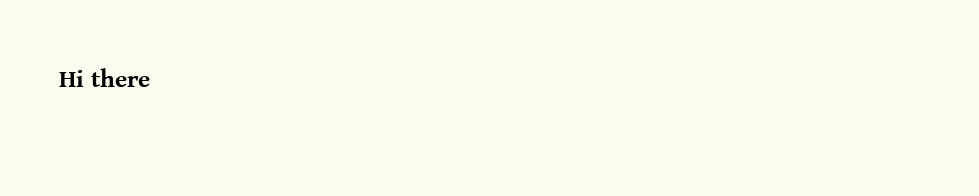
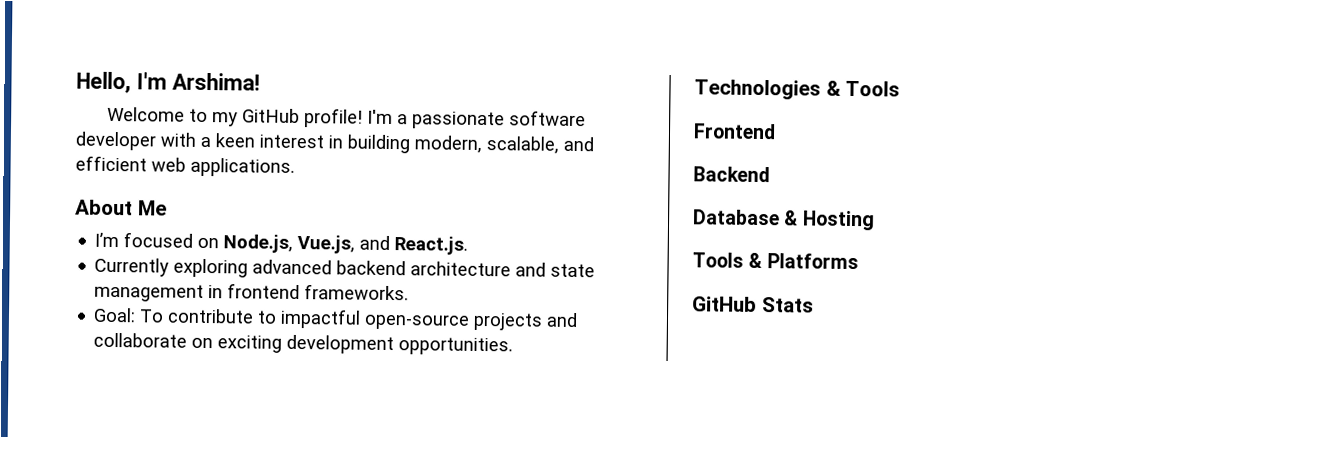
[59,68,150,87] Hi there -> [76,71,260,94] [107,106,587,130] [75,131,594,154] [75,155,295,177] [75,199,167,216] [94,232,469,255] [94,257,596,278] [94,283,410,302] [93,307,579,331] [93,332,514,356] [694,79,901,100] [693,123,776,140] [693,166,770,183] [693,209,875,231] [692,252,859,270] [692,296,814,313] Hello, I'm Arshima! // Welcome to my GitHub profile! I'm a passionate software developer with a keen interest in building modern, scalable, and efficient web applications. // About Me // I’m focused on Node.js, Vue.js, and React.js. // Currently exploring advanced backend architecture and state management in frontend frameworks. // Goal: To contribute to impactful open-source projects and collaborate on exciting development opportunities. // Technologies & Tools // Frontend // Backend // Database & Hosting // Tools & Platforms // GitHub Stats

